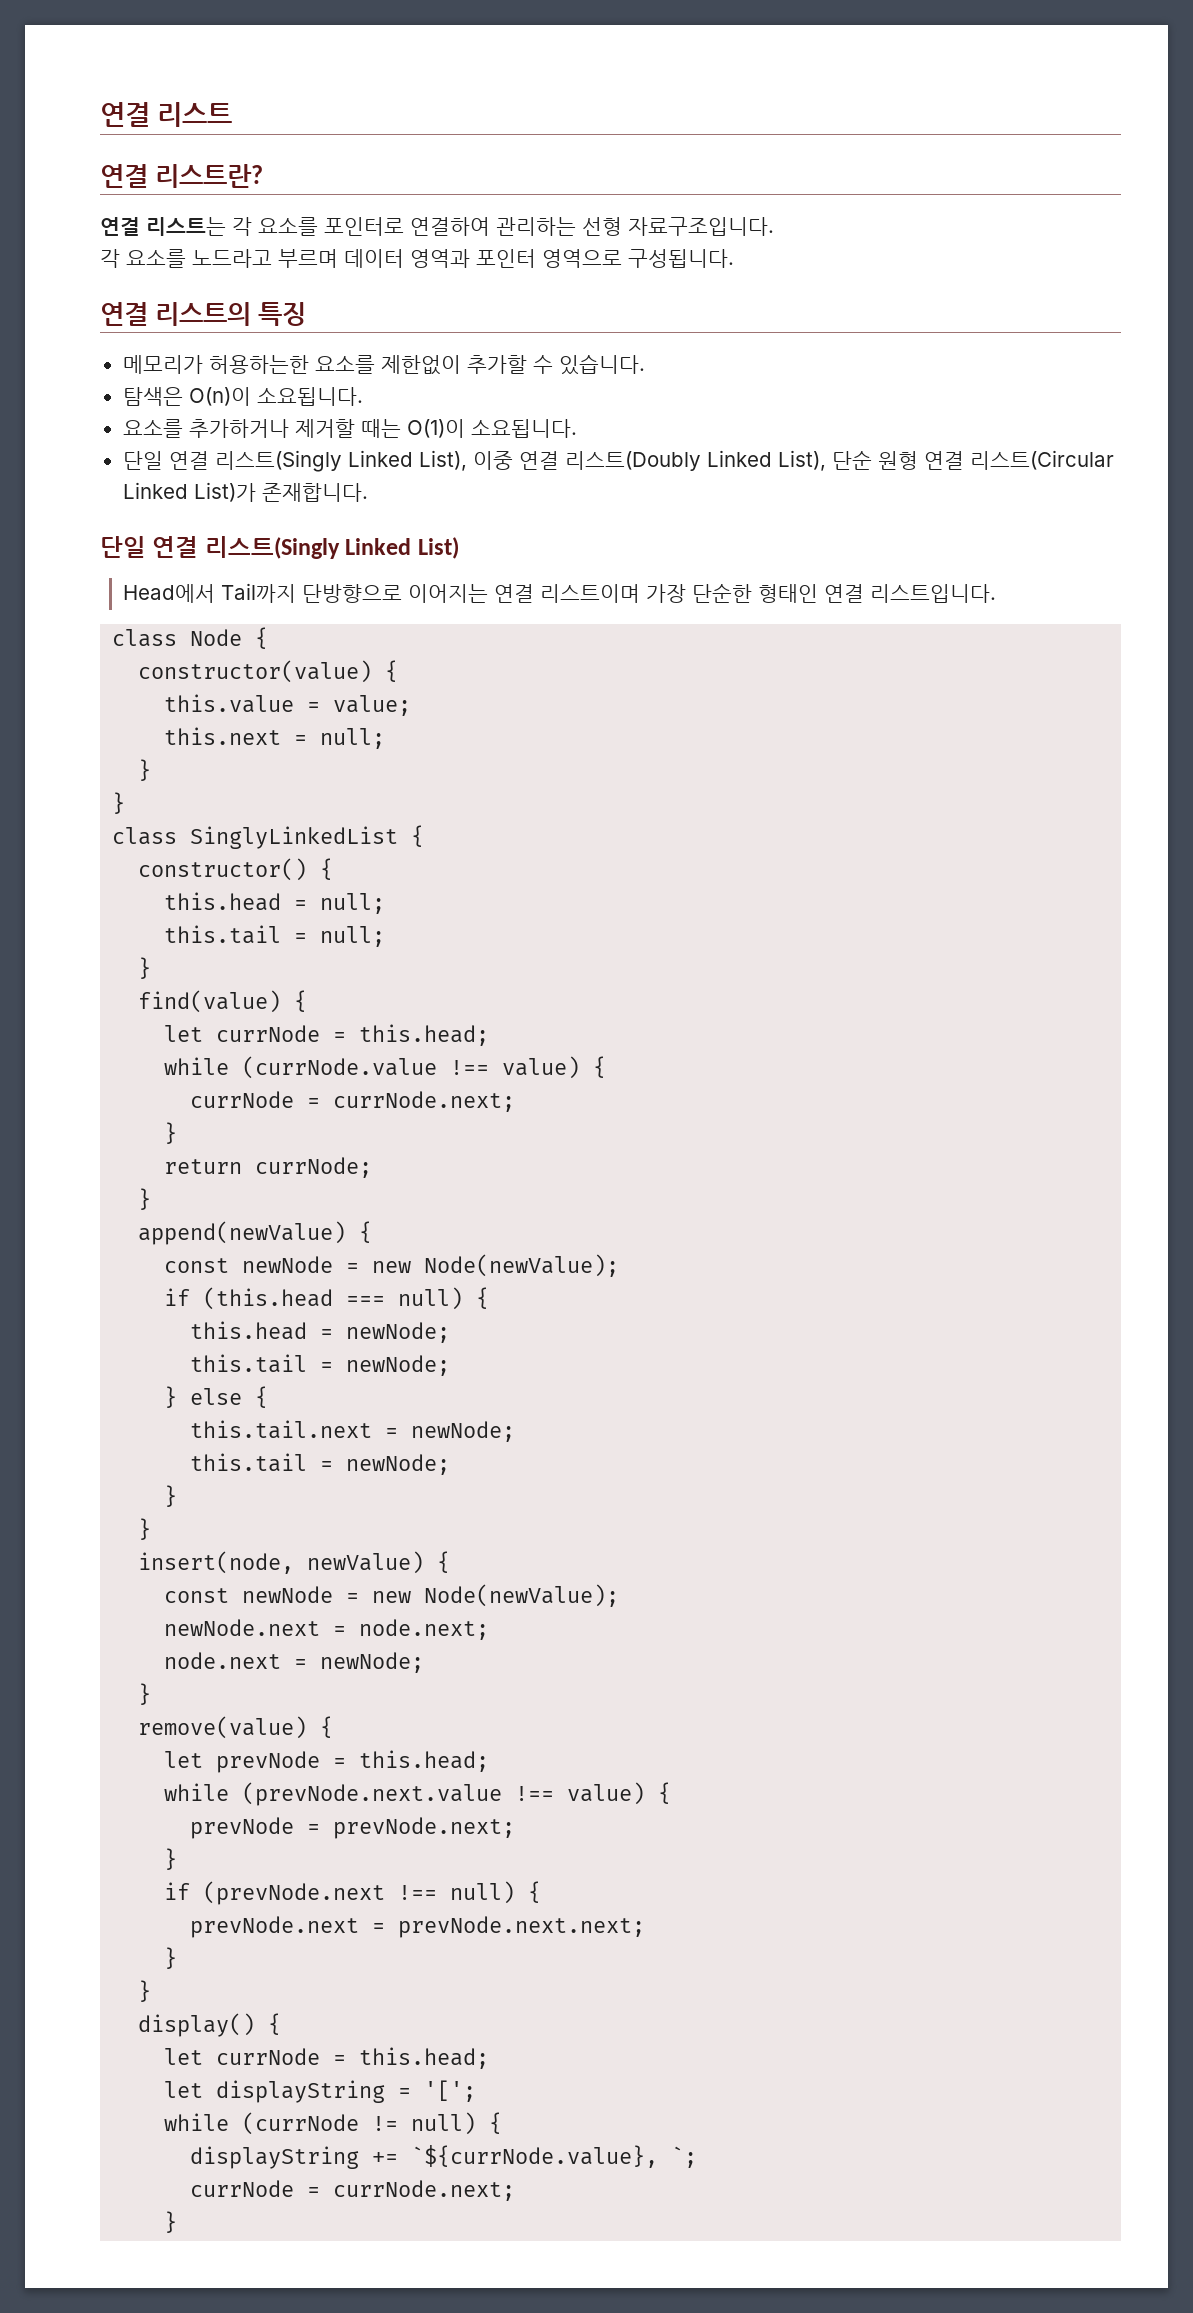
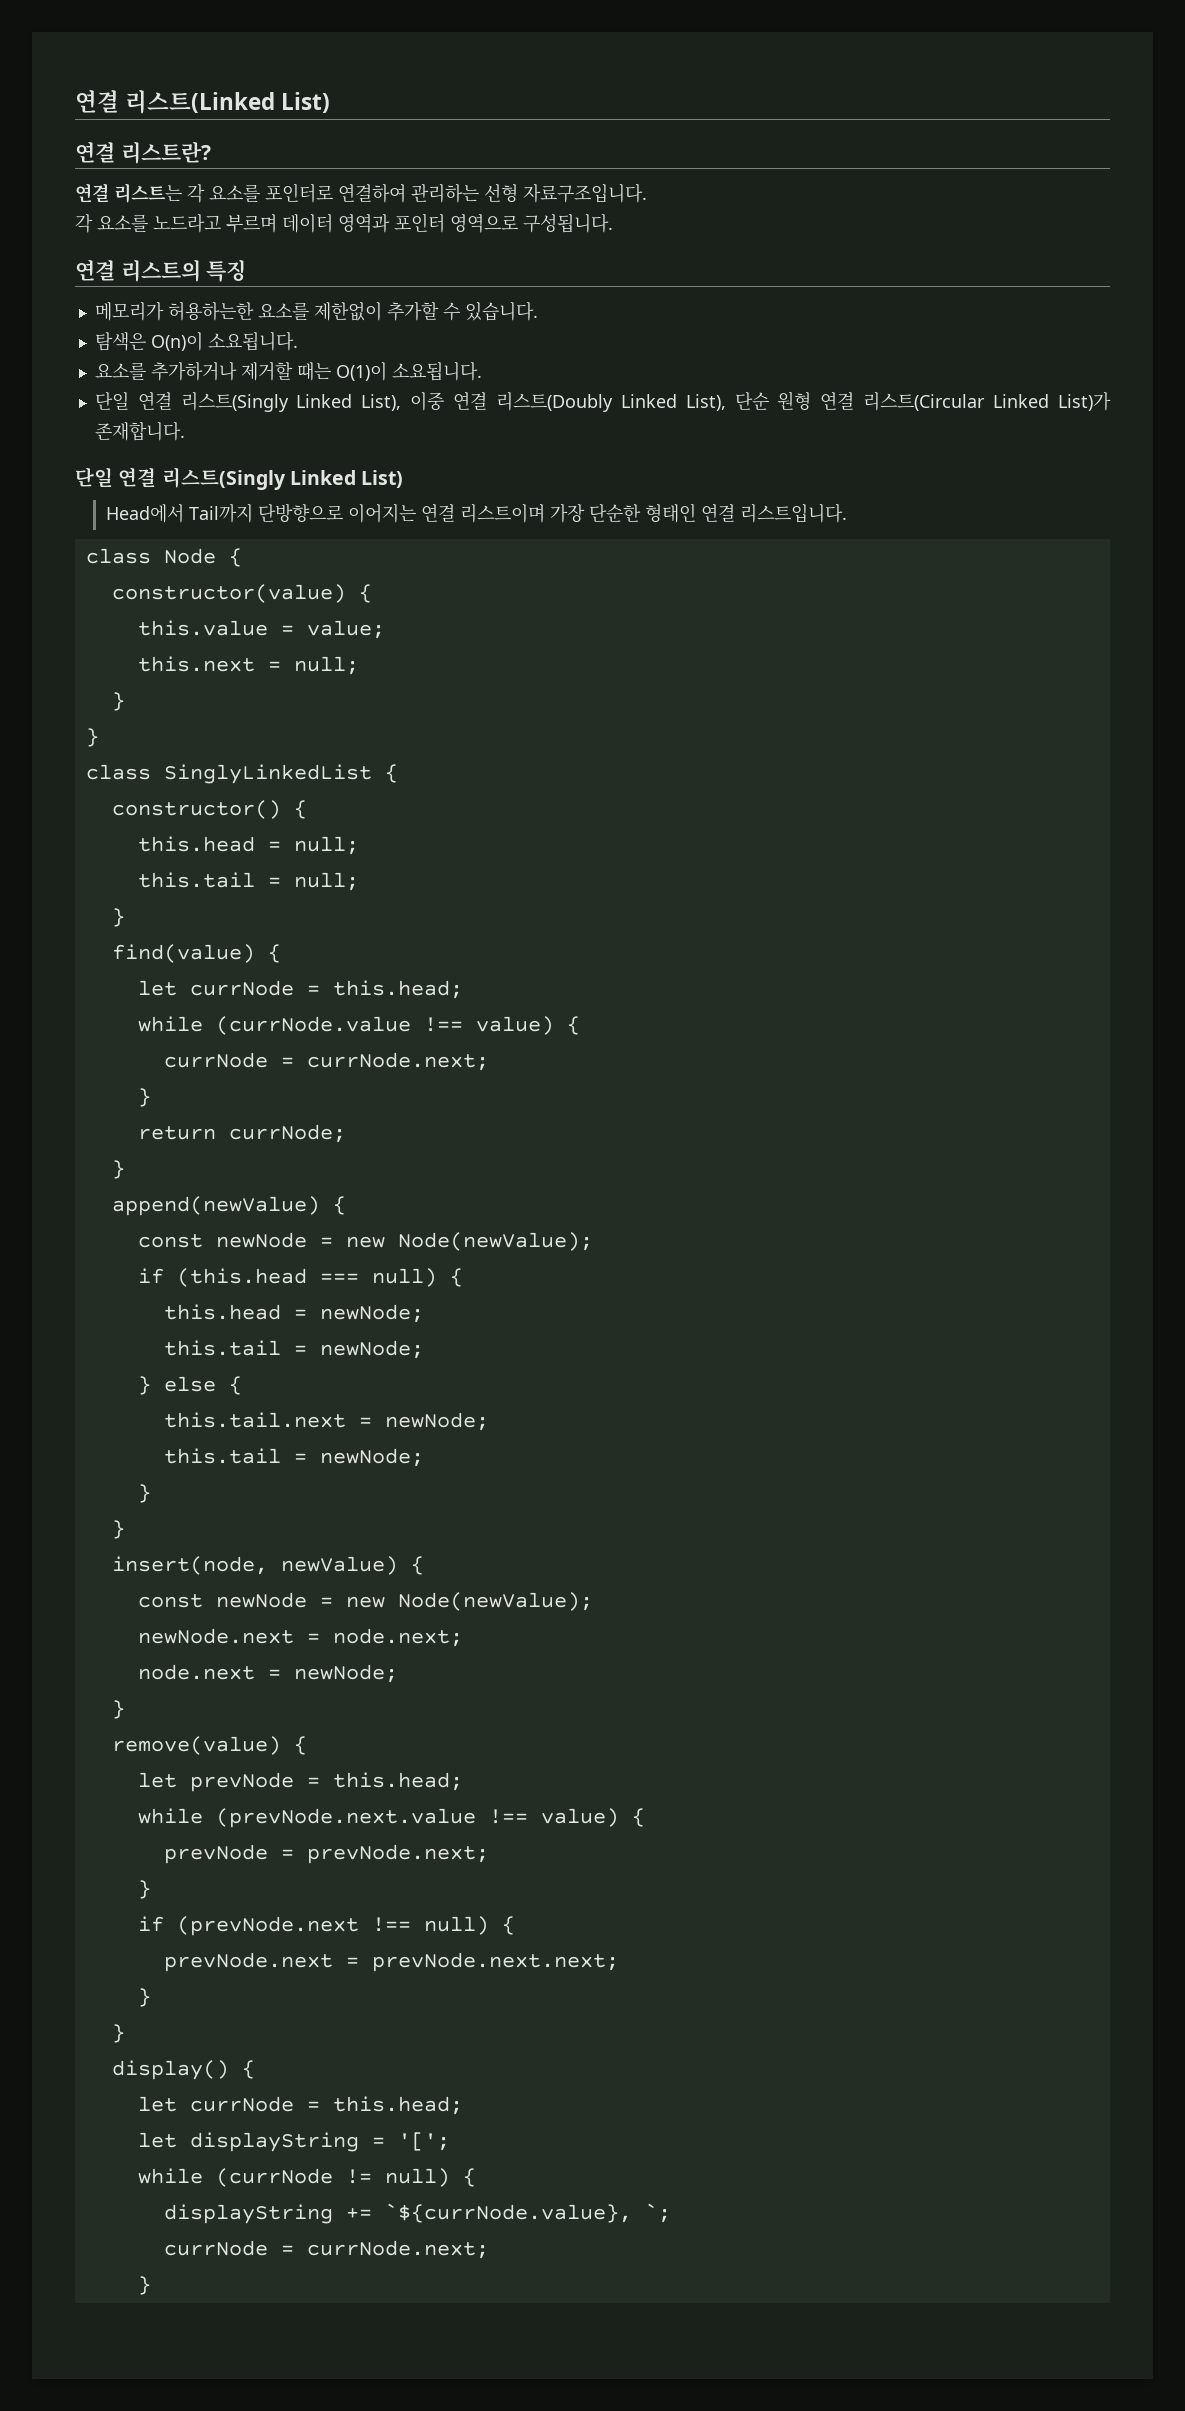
[100,102,233,127] 연결 리스트 -> [75,90,331,114] 연결 리스트(Linked List)

